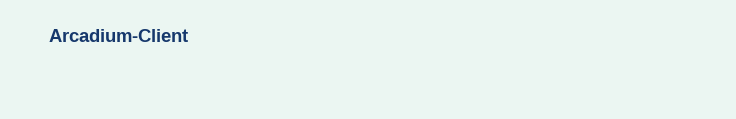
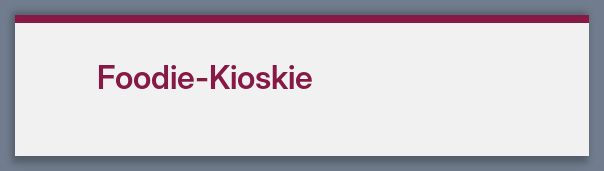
[49,29,188,42] Arcadium-Client -> [97,65,313,89] Foodie-Kioskie

